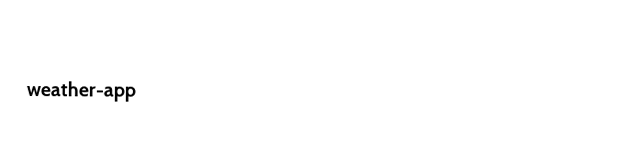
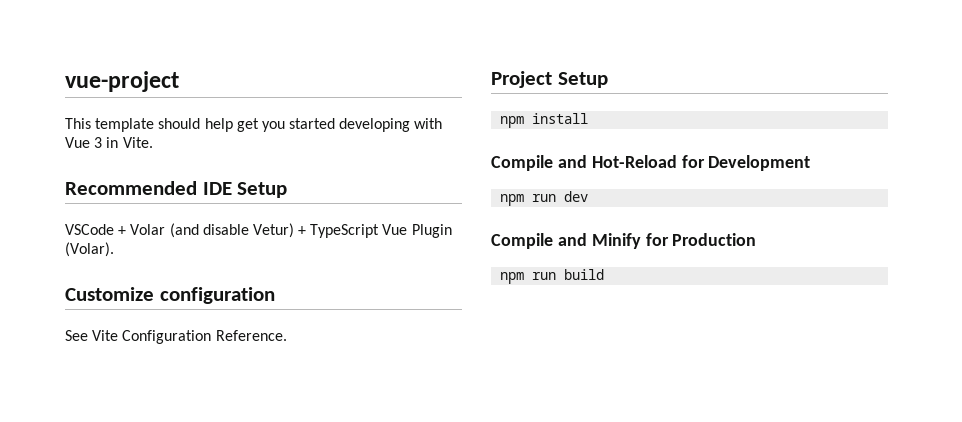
[26,80,136,102] weather-app -> [65,71,179,92] [65,118,443,132] [65,137,153,148] [65,181,288,198] [65,223,452,238] [65,242,114,257] [65,287,275,304] [65,330,287,344] [491,71,608,88] [500,113,589,128] [491,155,811,171] [500,191,589,206] [491,233,757,249] [500,269,605,284] vue-project // This template should help get you started developing with Vue 3 in Vite. // Recommended IDE Setup // VSCode + Volar (and disable Vetur) + TypeScript Vue Plugin (Volar). // Customize configuration // See Vite Configuration Reference. // Project Setup // npm install // Compile and Hot-Reload for Development // npm run dev // Compile and Minify for Production // npm run build

